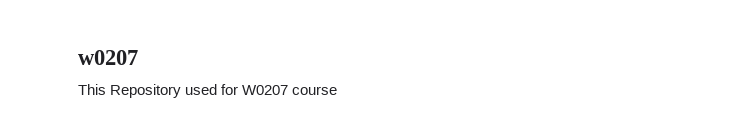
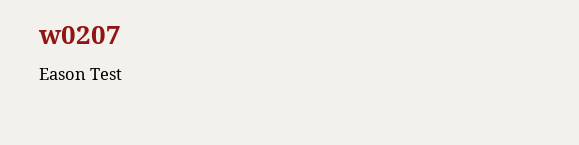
[78,84,338,98] This Repository used for W0207 course -> [39,68,123,80] Eason Test

